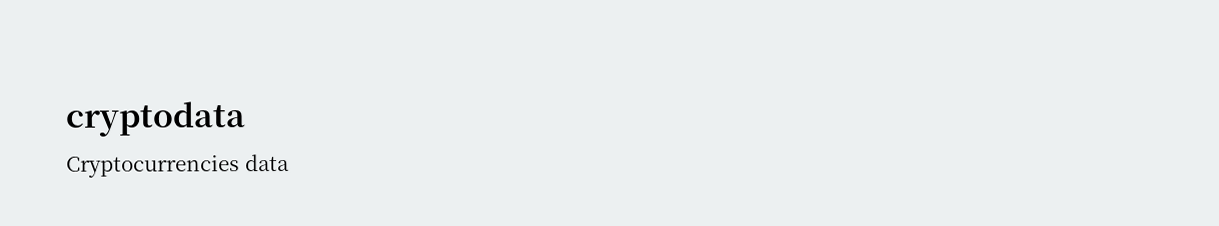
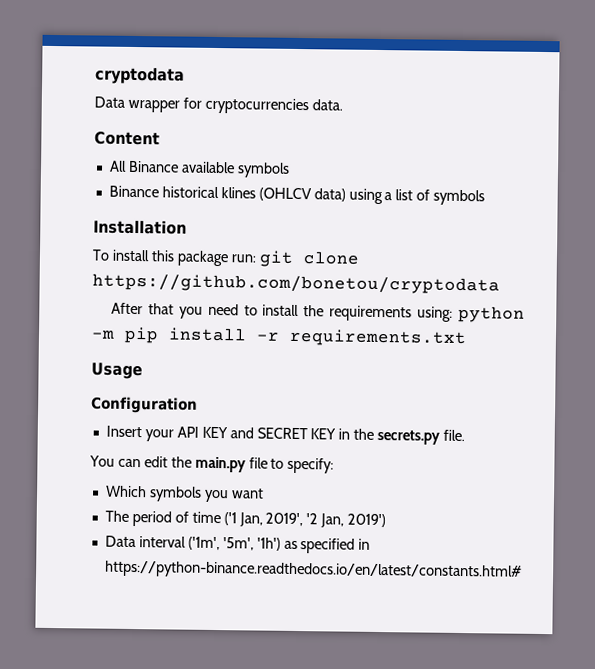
[66,154,290,178] Cryptocurrencies data -> [94,96,343,115] [94,131,160,146] [108,160,290,178] [108,185,486,206] [93,219,187,235] [92,249,360,267] [92,273,500,295] [111,302,525,323] [91,326,467,348] [91,362,143,380] [91,396,198,414] [105,425,466,445] [89,455,335,474] [105,485,264,503] [104,510,387,528] [104,535,371,554] [104,560,522,581] Data wrapper for cryptocurrencies data. // Content // All Binance available symbols // Binance historical klines (OHLCV data) using a list of symbols // Installation // To install this package run: git clone https://github.com/bonetou/cryptodata // After that you need to install the requirements using: python -m pip install -r requirements.txt // Usage // Configuration // Insert your API KEY and SECRET KEY in the secrets.py file. // You can edit the main.py file to specify: // Which symbols you want // The period of time ('1 Jan, 2019', '2 Jan, 2019') // Data interval ('1m', '5m', '1h') as specified in https://python-binance.readthedocs.io/en/latest/constants.html#

